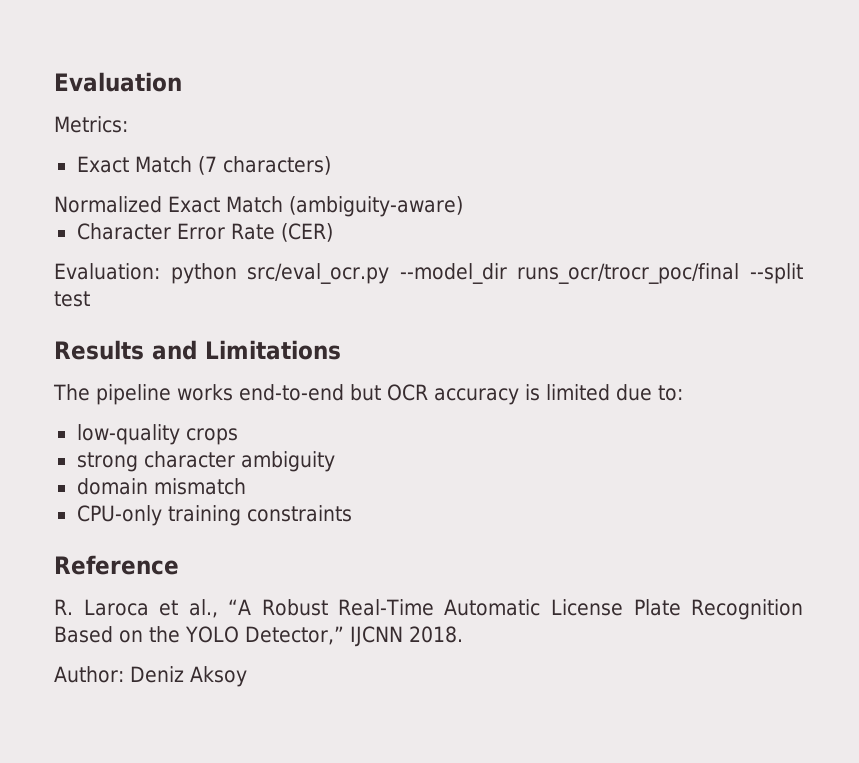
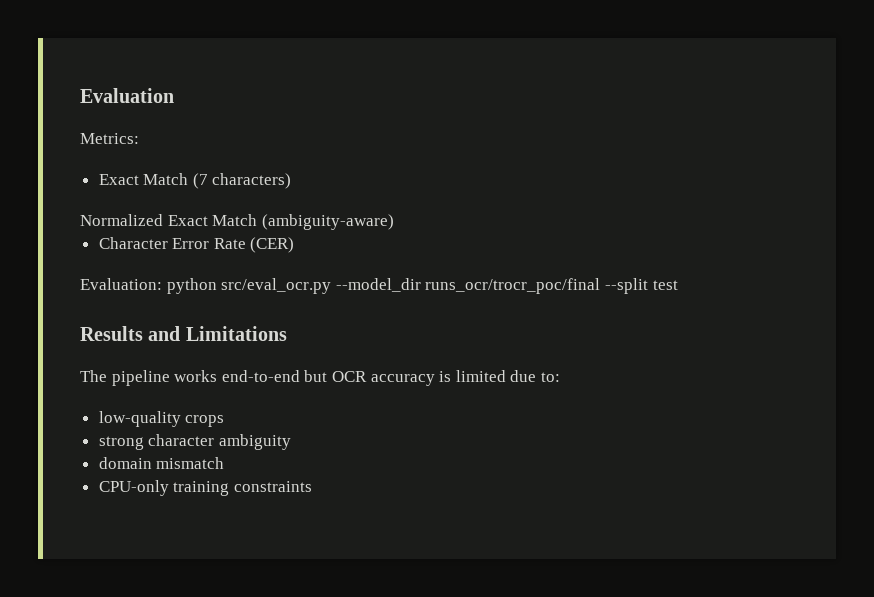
[54,555,179,575] [54,599,804,620] [54,626,463,647] [54,666,247,687] // Reference // R. Laroca et al., “A Robust Real-Time Automatic License Plate Recognition Based on the YOLO Detector,” IJCNN 2018. // Author: Deniz Aksoy -> (312, 486) none

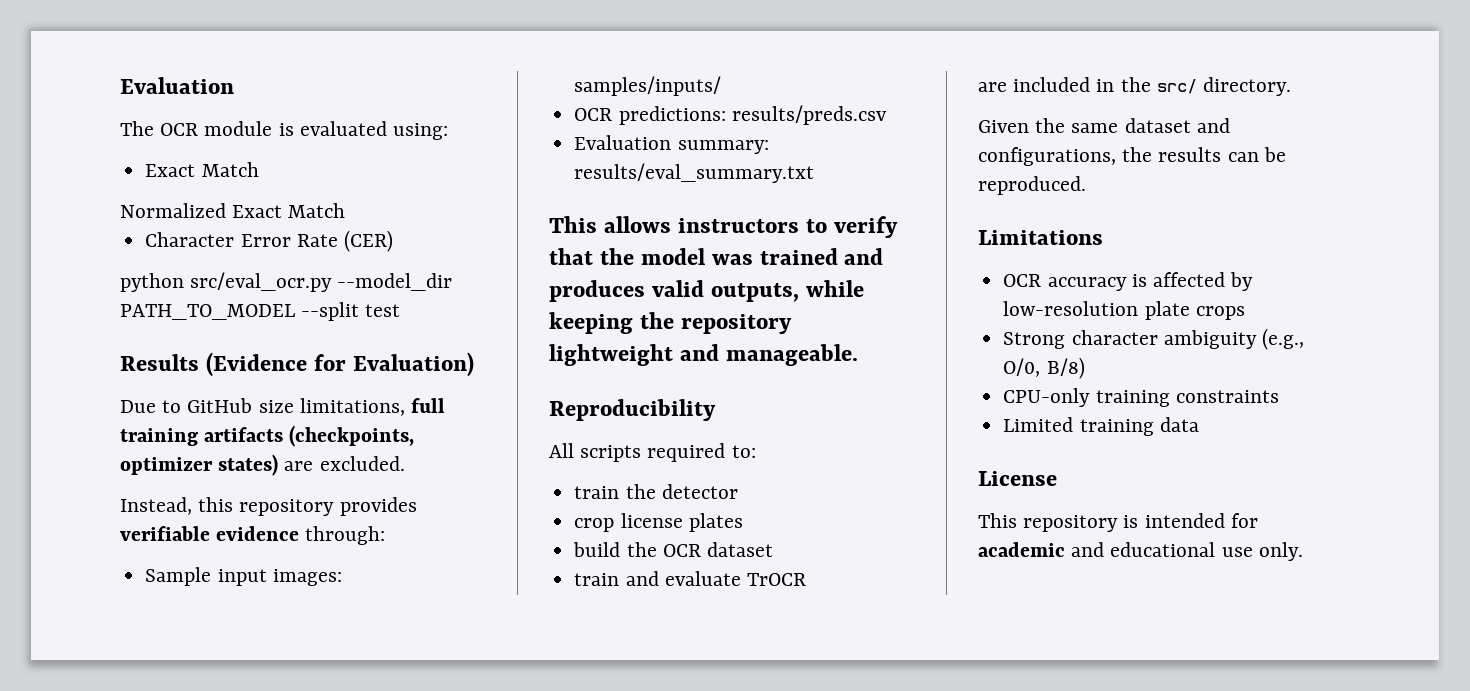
[80,133,139,144] [98,173,292,189] Metrics: // Exact Match (7 characters) -> [120,121,449,140] [145,162,259,177] The OCR module is evaluated using: // Exact Match
[261,214,394,230] (ambiguity-aware) -> (346, 210) none
[80,278,162,290] Evaluation: -> (393, 241) none
[425,278,601,294] runs_ocr/trocr_poc/final -> [120,304,295,320] PATH_TO_MODEL
[148,326,287,341] [80,370,560,386] [98,411,181,427] and Limitations // The pipeline works end-to-end but OCR accuracy is limited due to: // low-quality -> [205,352,474,377] [120,398,446,416] [120,425,415,447] [120,454,405,476] [120,497,417,516] [120,526,386,545] [145,567,342,586] [574,76,722,96] [574,105,887,125] [574,135,769,154] [574,163,815,183] [549,216,898,238] [549,248,884,265] [549,280,864,302] [549,312,792,334] [549,344,858,366] [549,399,716,421] [549,443,756,462] [574,484,738,499] [574,513,743,532] [573,542,773,557] [574,571,806,586] [978,77,1292,96] [978,118,1230,133] [978,147,1286,166] [978,176,1086,195] [978,230,1103,245] [1003,272,1254,291] [1003,301,1190,320] (Evidence for Evaluation) // Due to GitHub size limitations, full training artifacts (checkpoints, optimizer states) are excluded. // Instead, this repository provides verifiable evidence through: // Sample input images: samples/inputs/ // OCR predictions: results/preds.csv // Evaluation summary: results/eval_summary.txt // This allows instructors to verify that the model was trained and produces valid outputs, while keeping the repository lightweight and manageable. // Reproducibility // All scripts required to: // train the detector // crop license plates // build the OCR dataset // train and evaluate TrOCR // are included in the src/ directory. // Given the same dataset and configurations, the results can be reproduced. // Limitations // OCR accuracy is affected by low-resolution plate
[98,436,144,450] strong -> [1003,332,1066,349] Strong
[98,457,225,469] // domain mismatch -> [1261,328,1304,350] [1003,357,1085,379] (e.g., O/0, B/8)
(312, 486) none -> [1003,417,1199,436] [978,471,1057,486] [978,513,1258,532] [978,542,1303,561] // Limited training data // License // This repository is intended for academic and educational use only.

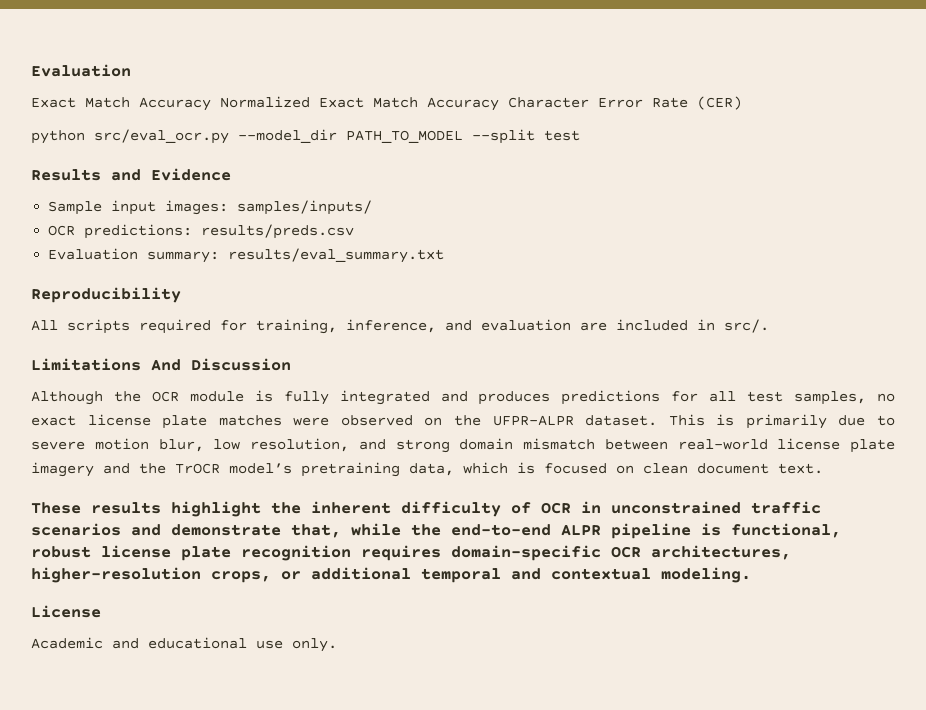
[120,77,234,94] [120,121,449,140] [145,162,259,177] Evaluation // The OCR module is evaluated using: // Exact Match // -> [31,64,131,77] [31,97,211,111] Evaluation // Exact Match Accuracy
(346, 210) // -> [427,97,499,111] Accuracy
[205,352,474,377] [120,398,446,416] [120,425,415,447] [120,454,405,476] [120,497,417,516] [120,526,386,545] (Evidence for Evaluation) // Due to GitHub size limitations, full training artifacts (checkpoints, optimizer states) are excluded. // Instead, this repository provides verifiable evidence through: -> [111,168,231,181] and Evidence
[549,216,898,238] [549,248,884,265] [549,280,864,302] [549,312,792,334] [549,344,858,366] [549,399,716,421] [549,443,756,462] [574,484,738,499] [574,513,743,532] [573,542,773,557] [574,571,806,586] [978,77,1292,96] [978,118,1230,133] [978,147,1286,166] [978,176,1086,195] [978,230,1103,245] [1003,272,1254,291] [1003,301,1245,320] [1003,328,1304,350] [1003,357,1085,379] [1003,388,1279,407] [1003,417,1199,436] [978,471,1057,486] [978,513,1258,532] [978,542,1065,557] This allows instructors to verify that the model was trained and produces valid outputs, while keeping the repository lightweight and manageable. // Reproducibility // All scripts required to: // train the detector // crop license plates // build the OCR dataset // train and evaluate TrOCR // are included in the src/ directory. // Given the same dataset and configurations, the results can be reproduced. // Limitations // OCR accuracy is affected by low-resolution plate crops // Strong character ambiguity (e.g., O/0, B/8) // CPU-only training constraints // Limited training data // License // This repository is intended for academic -> [31,287,181,303] [31,319,769,334] [31,358,291,371] [31,390,896,405] [31,414,895,429] [31,438,895,453] [31,462,823,477] [31,501,821,517] [31,523,841,539] [31,545,791,561] [31,567,751,583] [31,605,101,618] [31,637,103,649] Reproducibility // All scripts required for training, inference, and evaluation are included in src/. // Limitations And Discussion // Although the OCR module is fully integrated and produces predictions for all test samples, no exact license plate matches were observed on the UFPR-ALPR dataset. This is primarily due to severe motion blur, low resolution, and strong domain mismatch between real-world license plate imagery and the TrOCR model’s pretraining data, which is focused on clean document text. // These results highlight the inherent difficulty of OCR in unconstrained traffic scenarios and demonstrate that, while the end-to-end ALPR pipeline is functional, robust license plate recognition requires domain-specific OCR architectures, higher-resolution crops, or additional temporal and contextual modeling. // License // Academic

